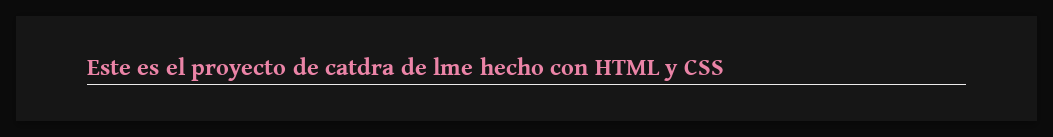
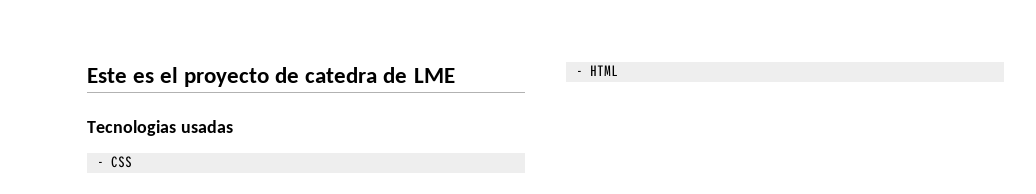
[325,57,724,81] catdra de lme hecho con HTML y CSS -> [305,67,455,83] [87,120,233,136] [96,156,132,168] [575,65,618,76] catedra de LME // Tecnologias usadas // - CSS // - HTML

